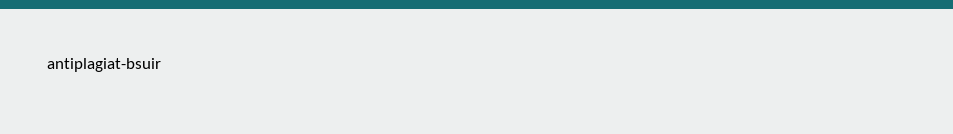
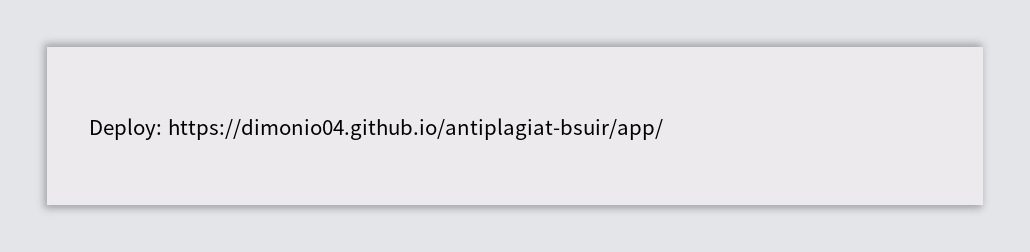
[47,58,161,72] antiplagiat-bsuir -> [89,118,663,140] Deploy: https://dimonio04.github.io/antiplagiat-bsuir/app/

